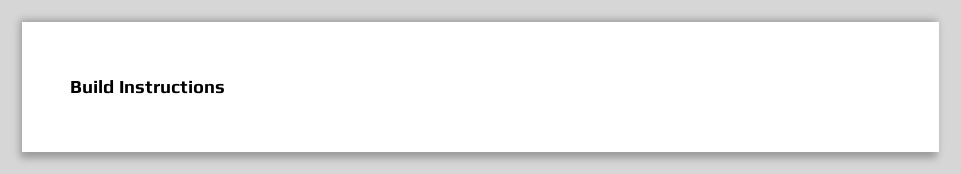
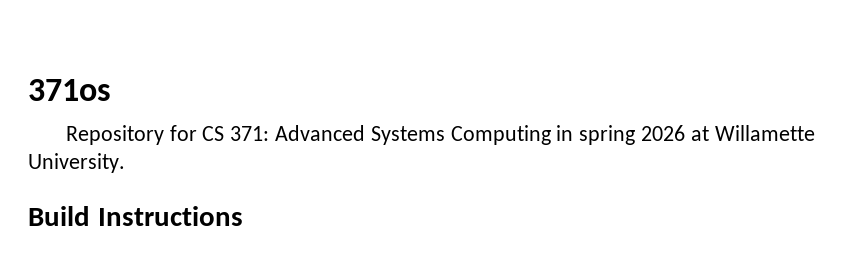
(70, 87) none -> [28,79,111,101] [65,125,815,145] [28,153,125,173] 371os // Repository for CS 371: Advanced Systems Computing in spring 2026 at Willamette University. //

